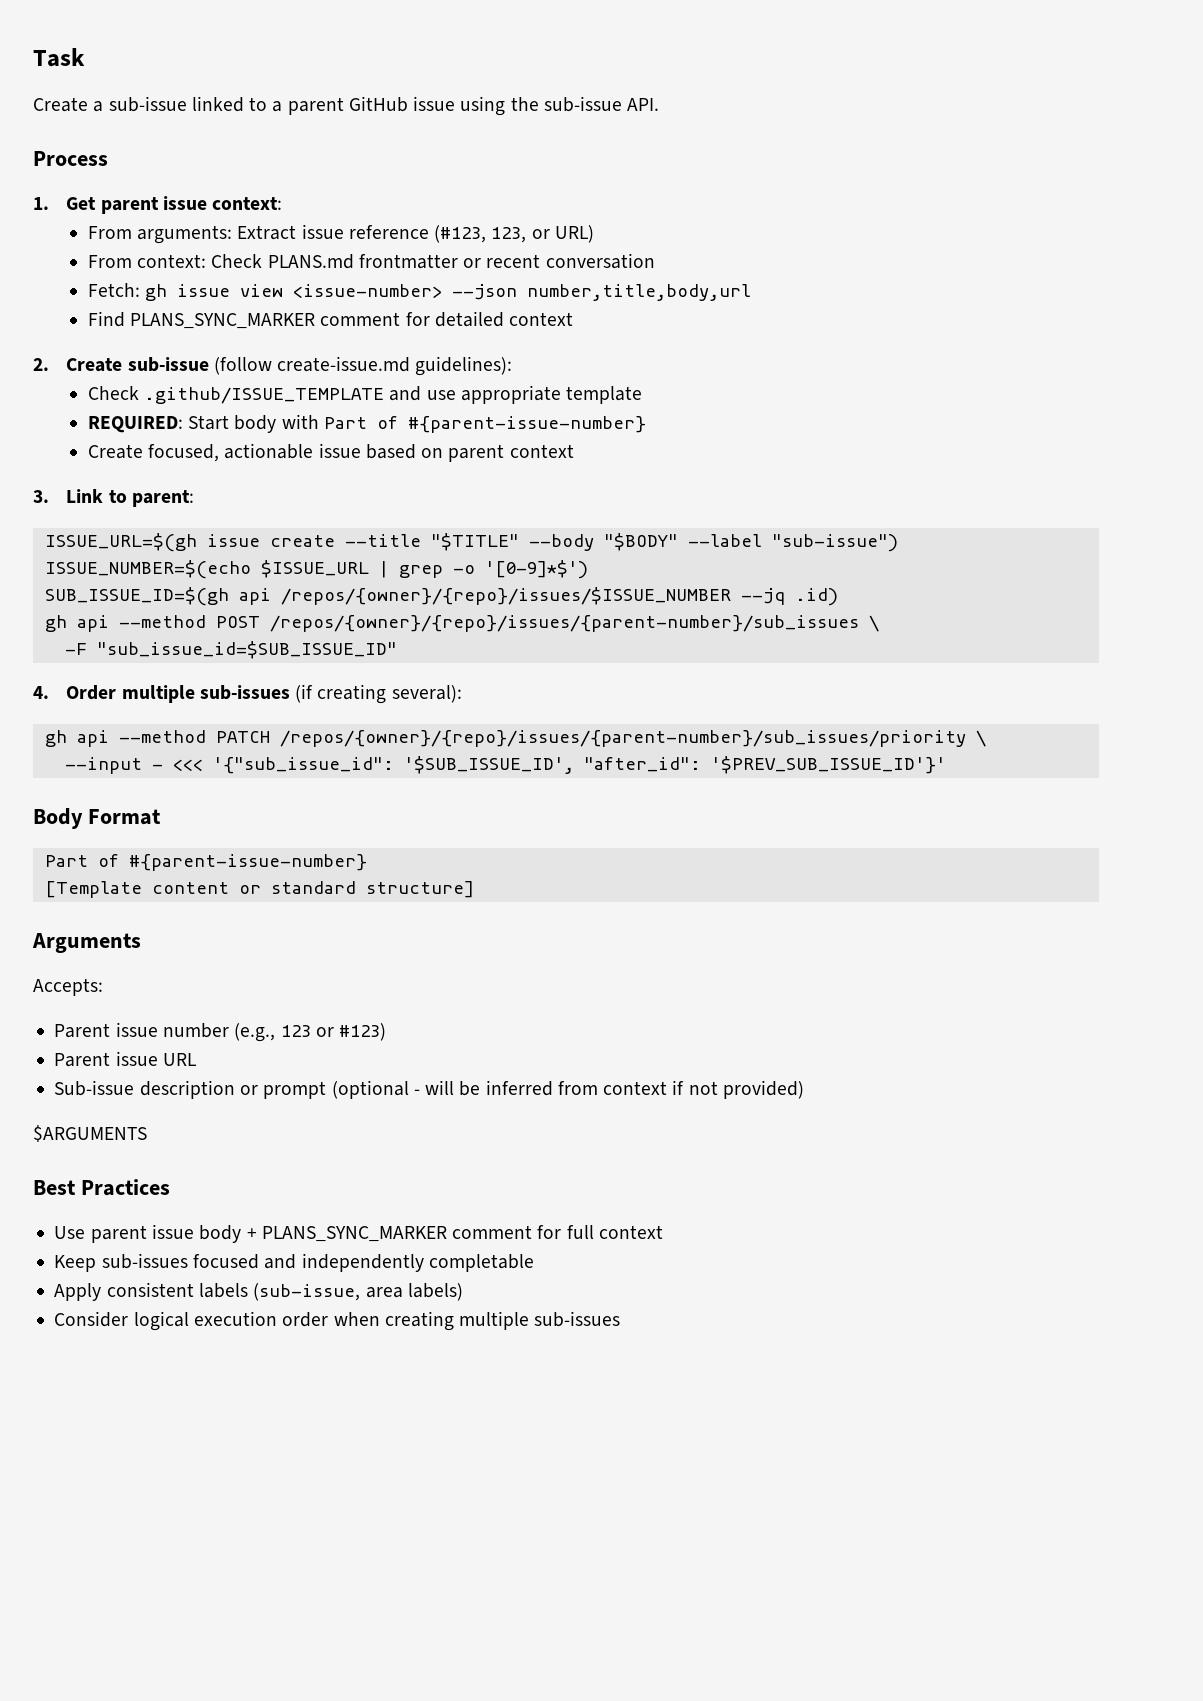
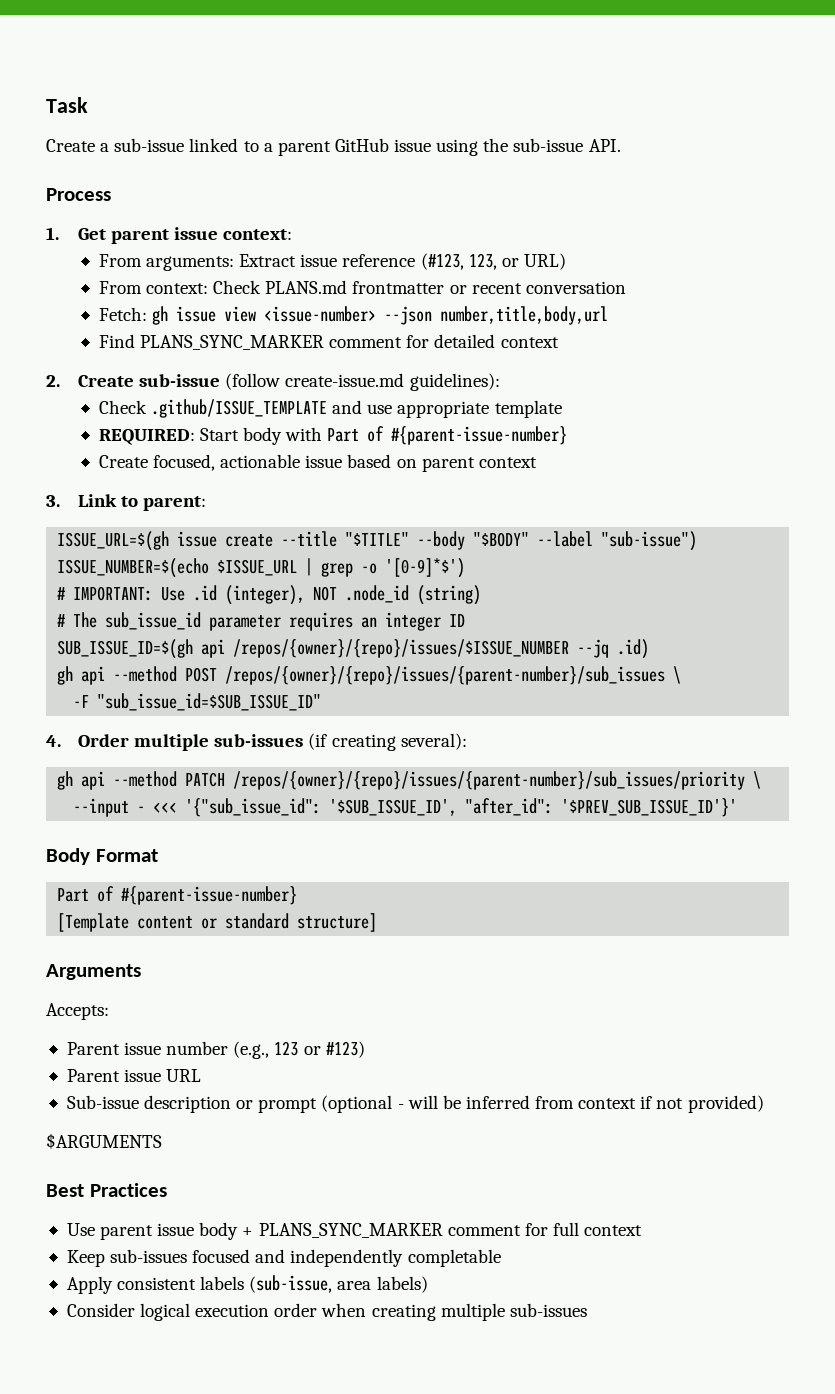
(588, 569) none -> [57,585,482,605] [57,612,466,631] // # IMPORTANT: Use .id (integer), NOT .node_id (string) // # The sub_issue_id parameter requires an integer ID

